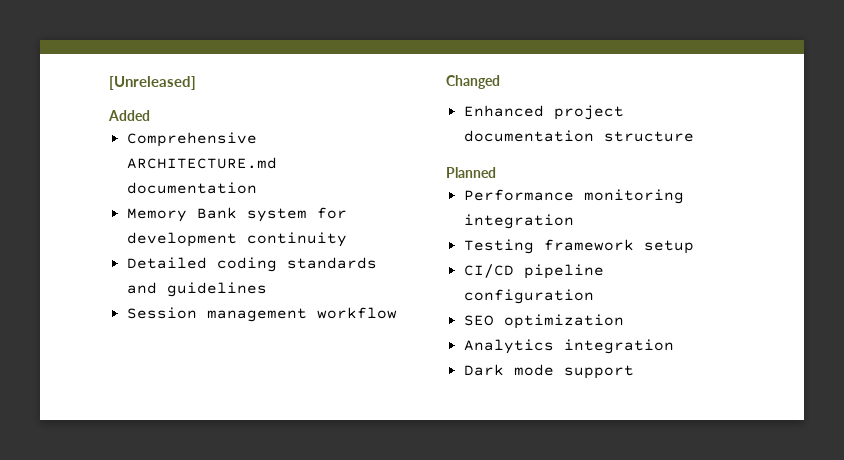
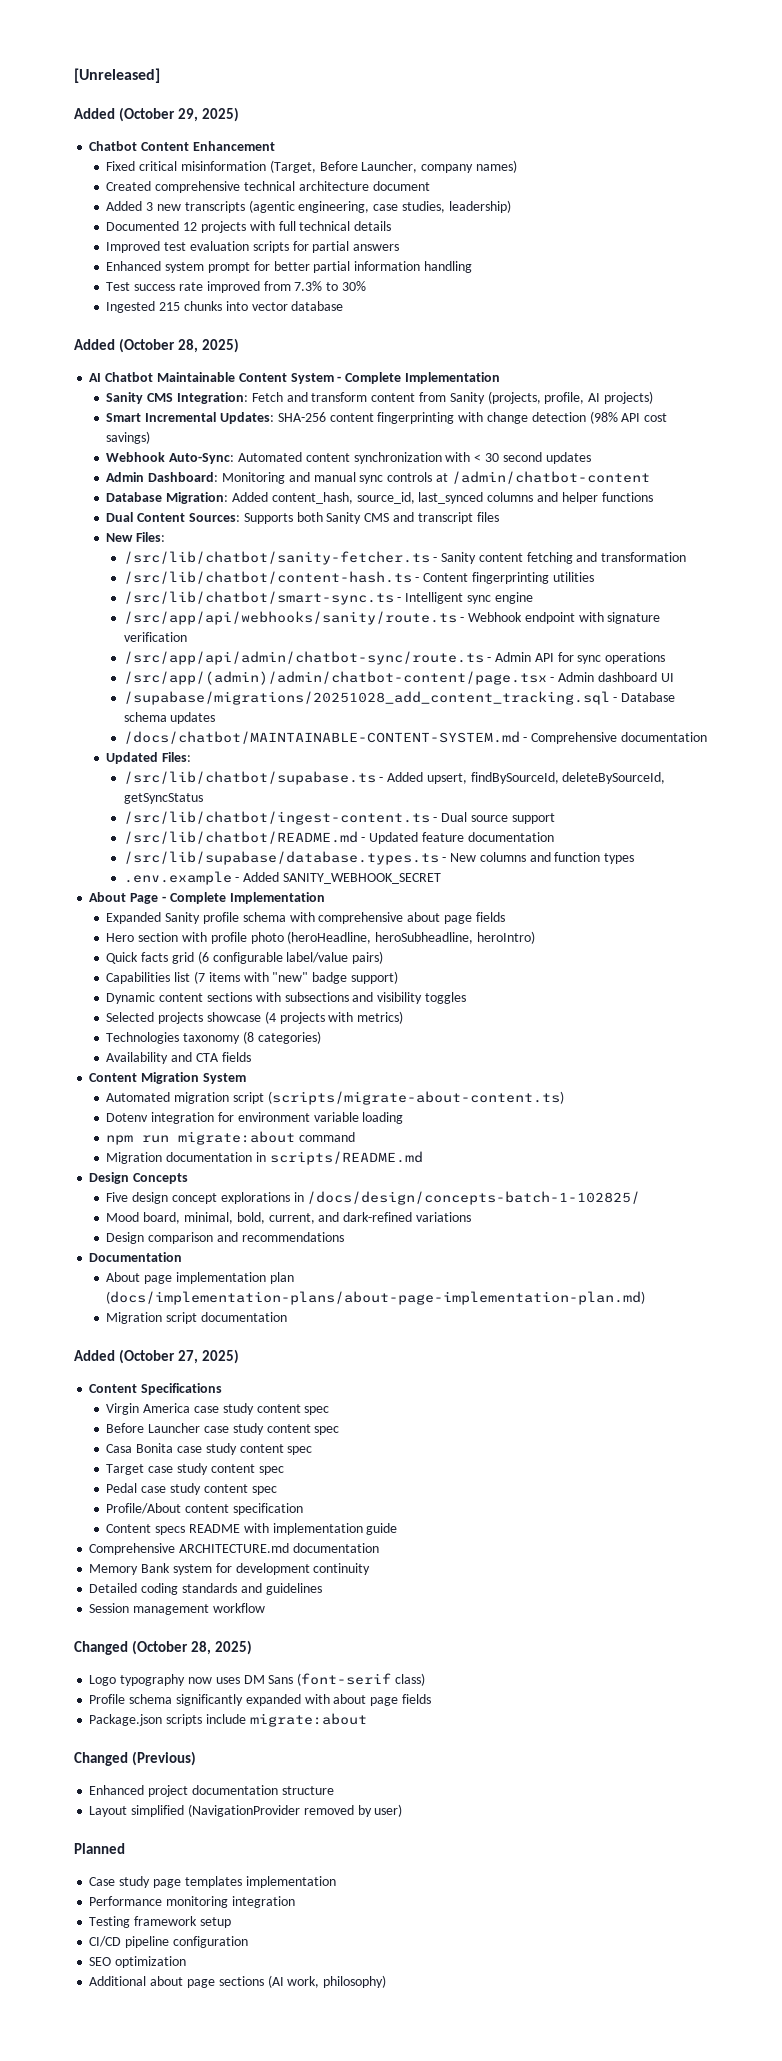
(150, 115) none -> [118,107,239,122] [89,141,275,151] [106,160,517,173] [106,181,430,193] [106,200,511,213] [106,221,392,233] [106,241,400,253] [106,261,472,273] [106,281,366,293] [106,301,344,313] [74,338,239,353] [89,372,500,384] [106,391,653,404] [106,411,668,424] [106,431,151,444] [106,452,591,464] [106,471,650,484] [106,492,653,504] [106,512,499,524] [106,532,166,542] [123,551,687,565] [123,571,594,584] [123,591,533,605] [123,611,661,625] [123,632,187,642] [123,651,666,665] [123,671,674,685] [123,691,676,705] [123,712,216,724] [123,731,707,744] [106,752,192,764] [123,771,666,785] [123,793,203,804] [123,811,555,825] [123,831,554,844] [123,851,635,865] [123,871,441,885] [89,892,325,904] [106,912,505,924] [106,931,535,944] [106,951,384,964] [106,971,398,984] [106,992,466,1004] [106,1011,404,1024] [106,1031,321,1044] [106,1052,251,1064] [89,1072,246,1084] [106,1091,564,1105] [106,1112,404,1124] [106,1131,356,1145] [106,1151,423,1165] [89,1172,189,1184] [106,1191,641,1205] [106,1212,471,1224] [106,1232,344,1244] [89,1252,183,1262] [106,1272,294,1284] [106,1291,646,1305] [106,1312,288,1324] [74,1349,239,1364] [89,1383,223,1395] [106,1403,330,1415] [106,1423,340,1435] [106,1443,313,1455] [106,1463,284,1475] [106,1483,277,1495] [106,1503,304,1515] [106,1523,398,1535] (October 29, 2025) // Chatbot Content Enhancement // Fixed critical misinformation (Target, Before Launcher, company names) // Created comprehensive technical architecture document // Added 3 new transcripts (agentic engineering, case studies, leadership) // Documented 12 projects with full technical details // Improved test evaluation scripts for partial answers // Enhanced system prompt for better partial information handling // Test success rate improved from 7.3% to 30% // Ingested 215 chunks into vector database // Added (October 28, 2025) // AI Chatbot Maintainable Content System - Complete Implementation // Sanity CMS Integration: Fetch and transform content from Sanity (projects, profile, AI projects) // Smart Incremental Updates: SHA-256 content fingerprinting with change detection (98% API cost savings) // Webhook Auto-Sync: Automated content synchronization with < 30 second updates // Admin Dashboard: Monitoring and manual sync controls at /admin/chatbot-content // Database Migration: Added content_hash, source_id, last_synced columns and helper functions // Dual Content Sources: Supports both Sanity CMS and transcript files // New Files: // /src/lib/chatbot/sanity-fetcher.ts - Sanity content fetching and transformation // /src/lib/chatbot/content-hash.ts - Content fingerprinting utilities // /src/lib/chatbot/smart-sync.ts - Intelligent sync engine // /src/app/api/webhooks/sanity/route.ts - Webhook endpoint with signature verification // /src/app/api/admin/chatbot-sync/route.ts - Admin API for sync operations // /src/app/(admin)/admin/chatbot-content/page.tsx - Admin dashboard UI // /supabase/migrations/20251028_add_content_tracking.sql - Database schema updates // /docs/chatbot/MAINTAINABLE-CONTENT-SYSTEM.md - Comprehensive documentation // Updated Files: // /src/lib/chatbot/supabase.ts - Added upsert, findBySourceId, deleteBySourceId, getSyncStatus // /src/lib/chatbot/ingest-content.ts - Dual source support // /src/lib/chatbot/README.md - Updated feature documentation // /src/lib/supabase/database.types.ts - New columns and function types // .env.example - Added SANITY_WEBHOOK_SECRET // About Page - Complete Implementation // Expanded Sanity profile schema with comprehensive about page fields // Hero section with profile photo (heroHeadline, heroSubheadline, heroIntro) // Quick facts grid (6 configurable label/value pairs) // Capabilities list (7 items with "new" badge support) // Dynamic content sections with subsections and visibility toggles // Selected projects showcase (4 projects with metrics) // Technologies taxonomy (8 categories) // Availability and CTA fields // Content Migration System // Automated migration script (scripts/migrate-about-content.ts) // Dotenv integration for environment variable loading // npm run migrate:about command // Migration documentation in scripts/README.md // Design Concepts // Five design concept explorations in /docs/design/concepts-batch-1-102825/ // Mood board, minimal, bold, current, and dark-refined variations // Design comparison and recommendations // Documentation // About page implementation plan (docs/implementation-plans/about-page-implementation-plan.md) // Migration script documentation // Added (October 27, 2025) // Content Specifications // Virgin America case study content spec // Before Launcher case study content spec // Casa Bonita case study content spec // Target case study content spec // Pedal case study content spec // Profile/About content specification // Content specs README with implementation guide
[463,105,624,120] [463,130,694,142] [446,167,496,178] // Enhanced project documentation structure // Planned -> [131,1640,252,1655] [89,1673,425,1686] [89,1694,431,1706] [89,1713,367,1727] [74,1751,196,1766] [89,1785,334,1797] [89,1804,403,1817] [74,1843,125,1854] [89,1876,336,1888] (October 28, 2025) // Logo typography now uses DM Sans (font-serif class) // Profile schema significantly expanded with about page fields // Package.json scripts include migrate:about // Changed (Previous) // Enhanced project documentation structure // Layout simplified (NavigationProvider removed by user) // Planned // Case study page templates implementation
[463,339,674,354] [463,364,634,379] Analytics integration // Dark mode support -> [89,1975,387,1988] Additional about page sections (AI work, philosophy)

